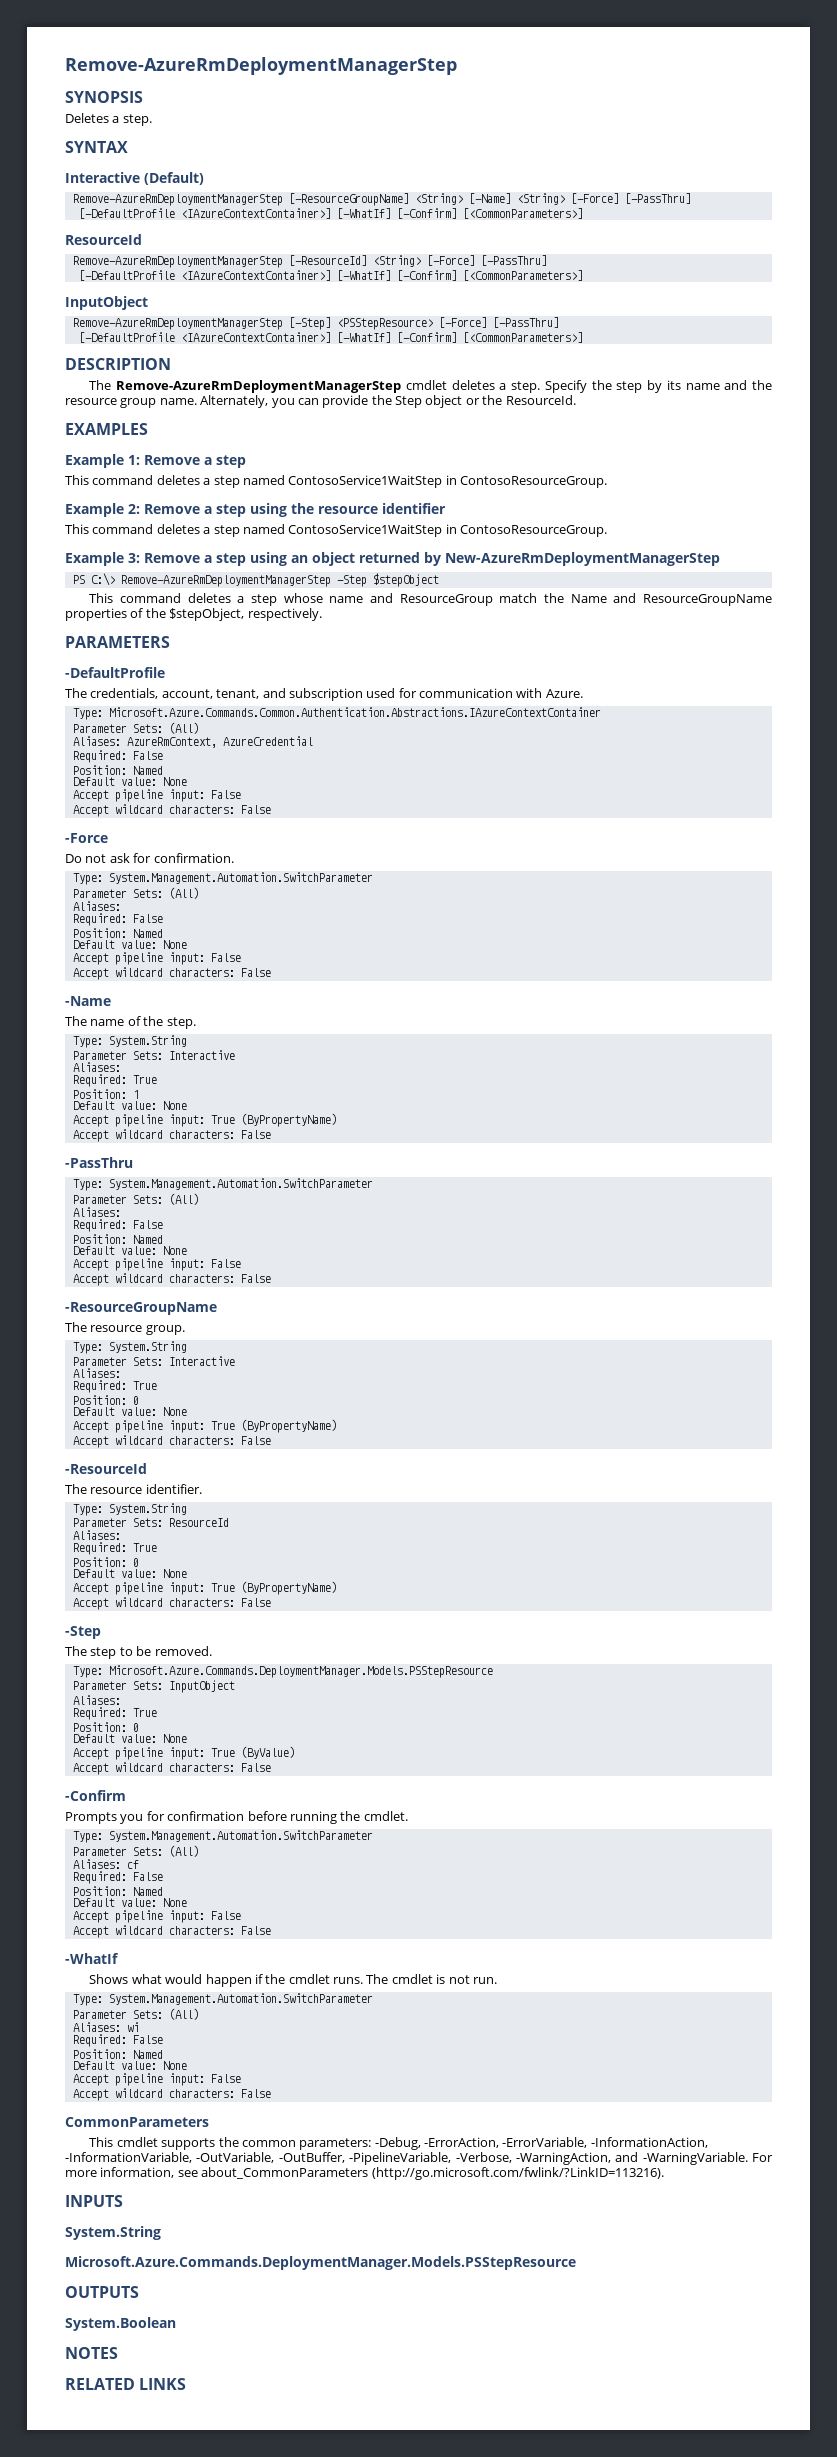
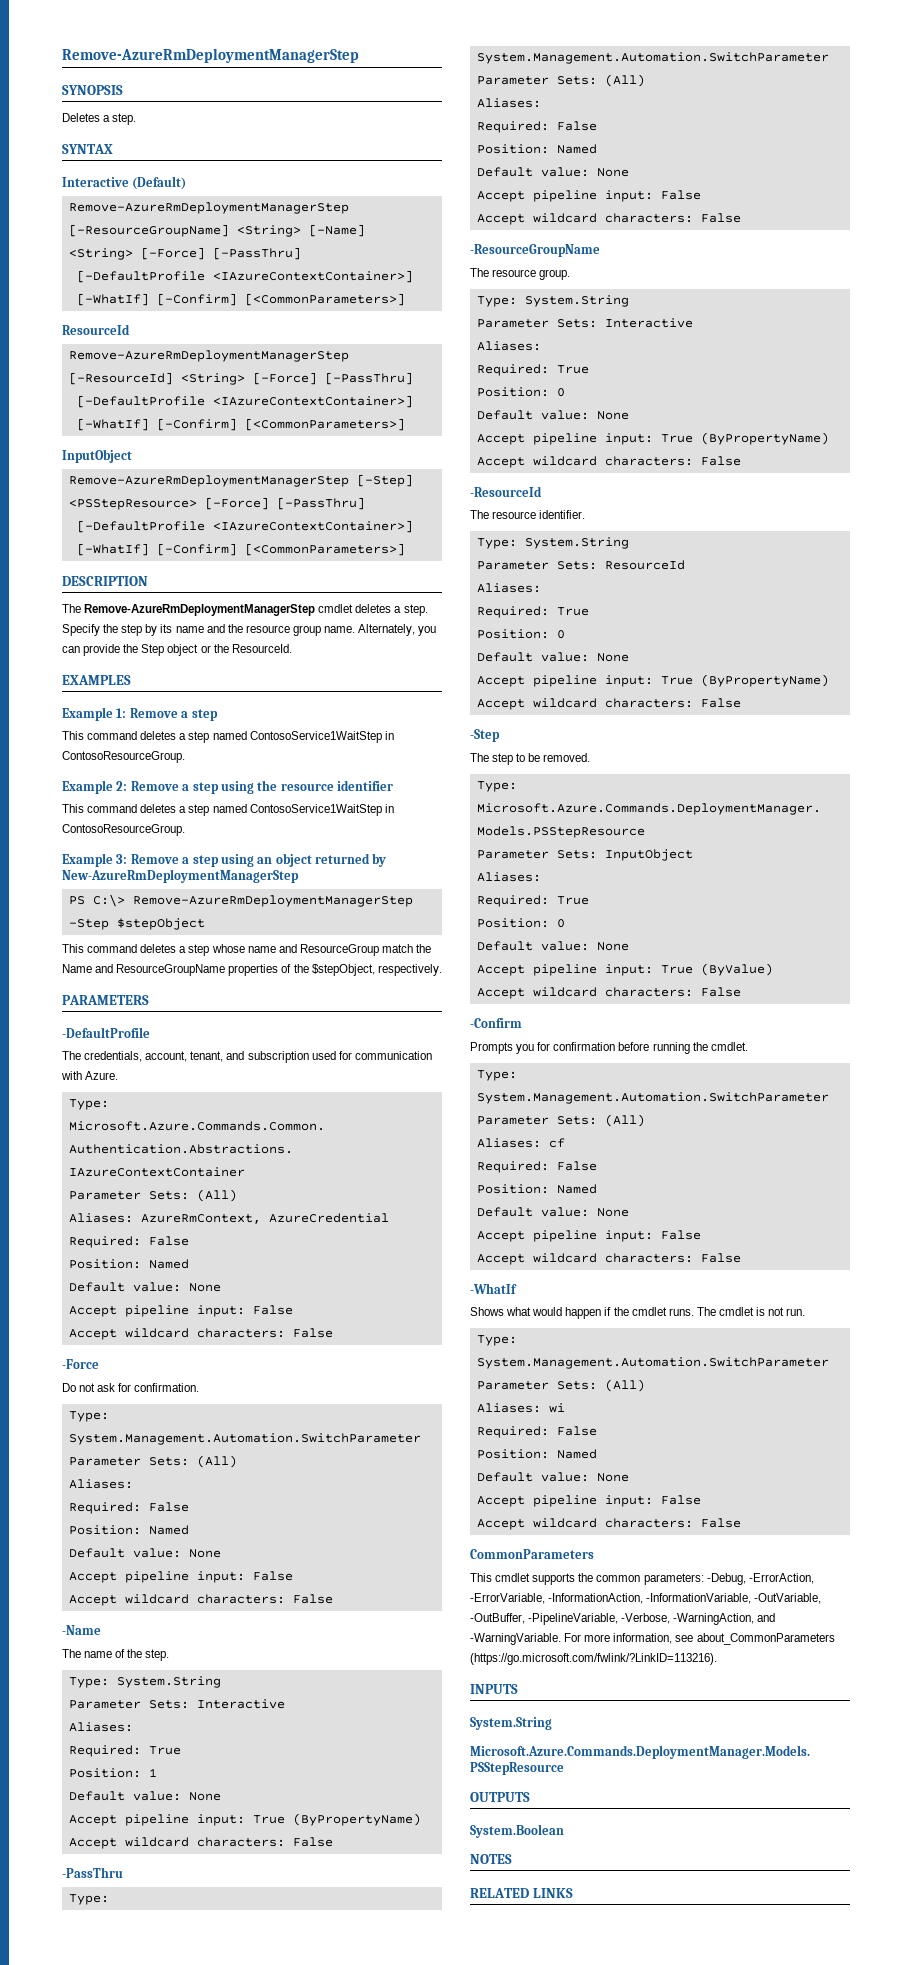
[371,2167,664,2180] (http://go.microsoft.com/fwlink/?LinkID=113216). -> [470,1653,717,1665] (https://go.microsoft.com/fwlink/?LinkID=113216).

